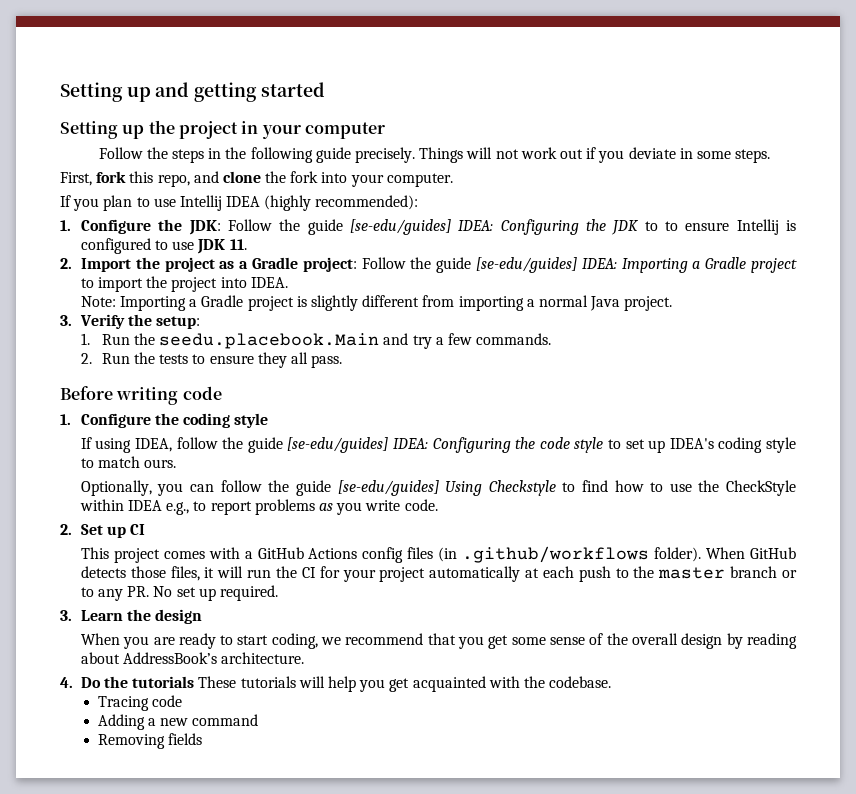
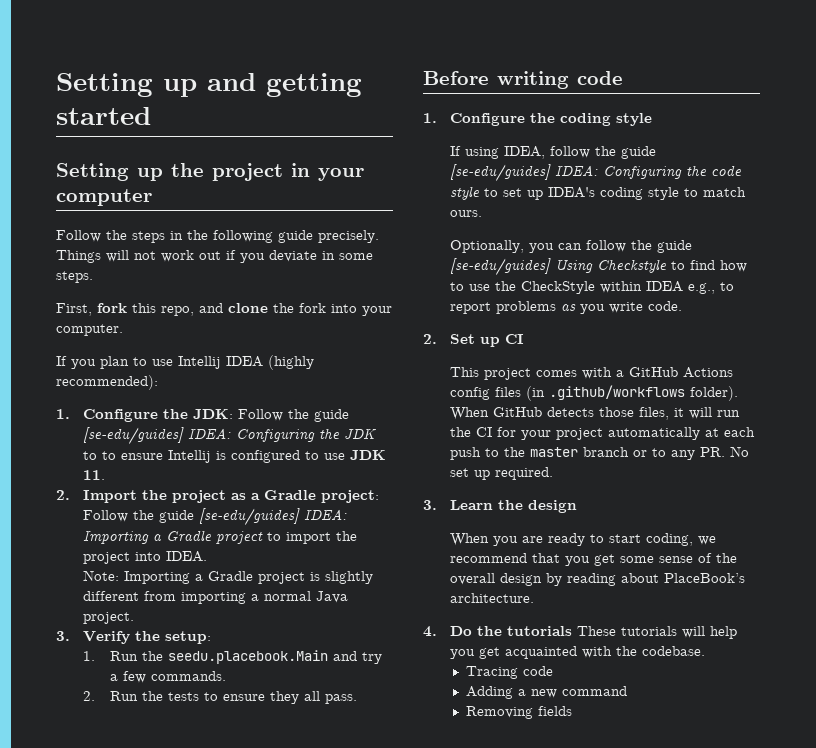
[123,652,218,664] AddressBook’s -> [663,573,745,583] PlaceBook’s

